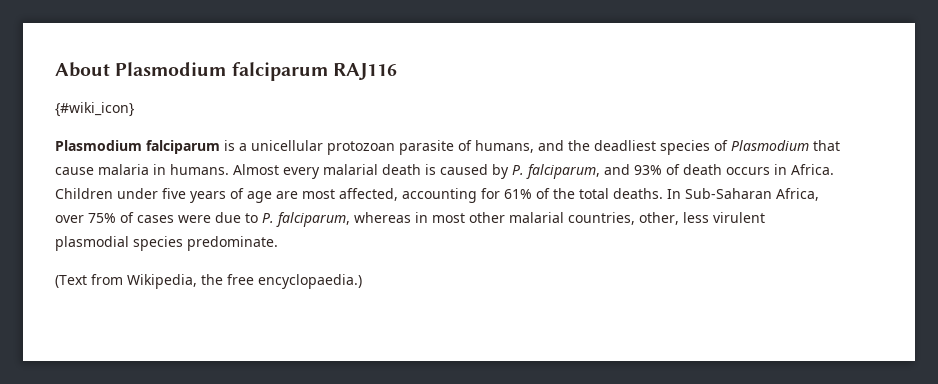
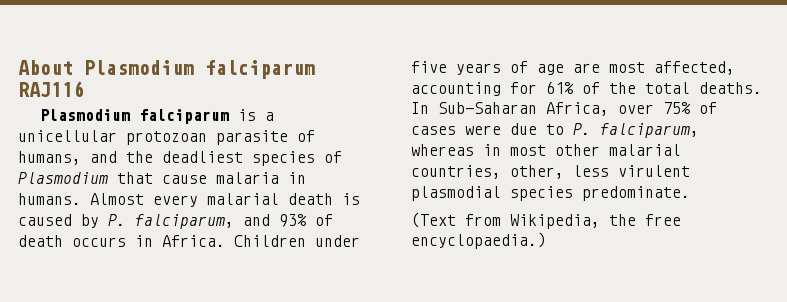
[55,102,134,117] // {#wiki_icon} -> (84, 89) none

